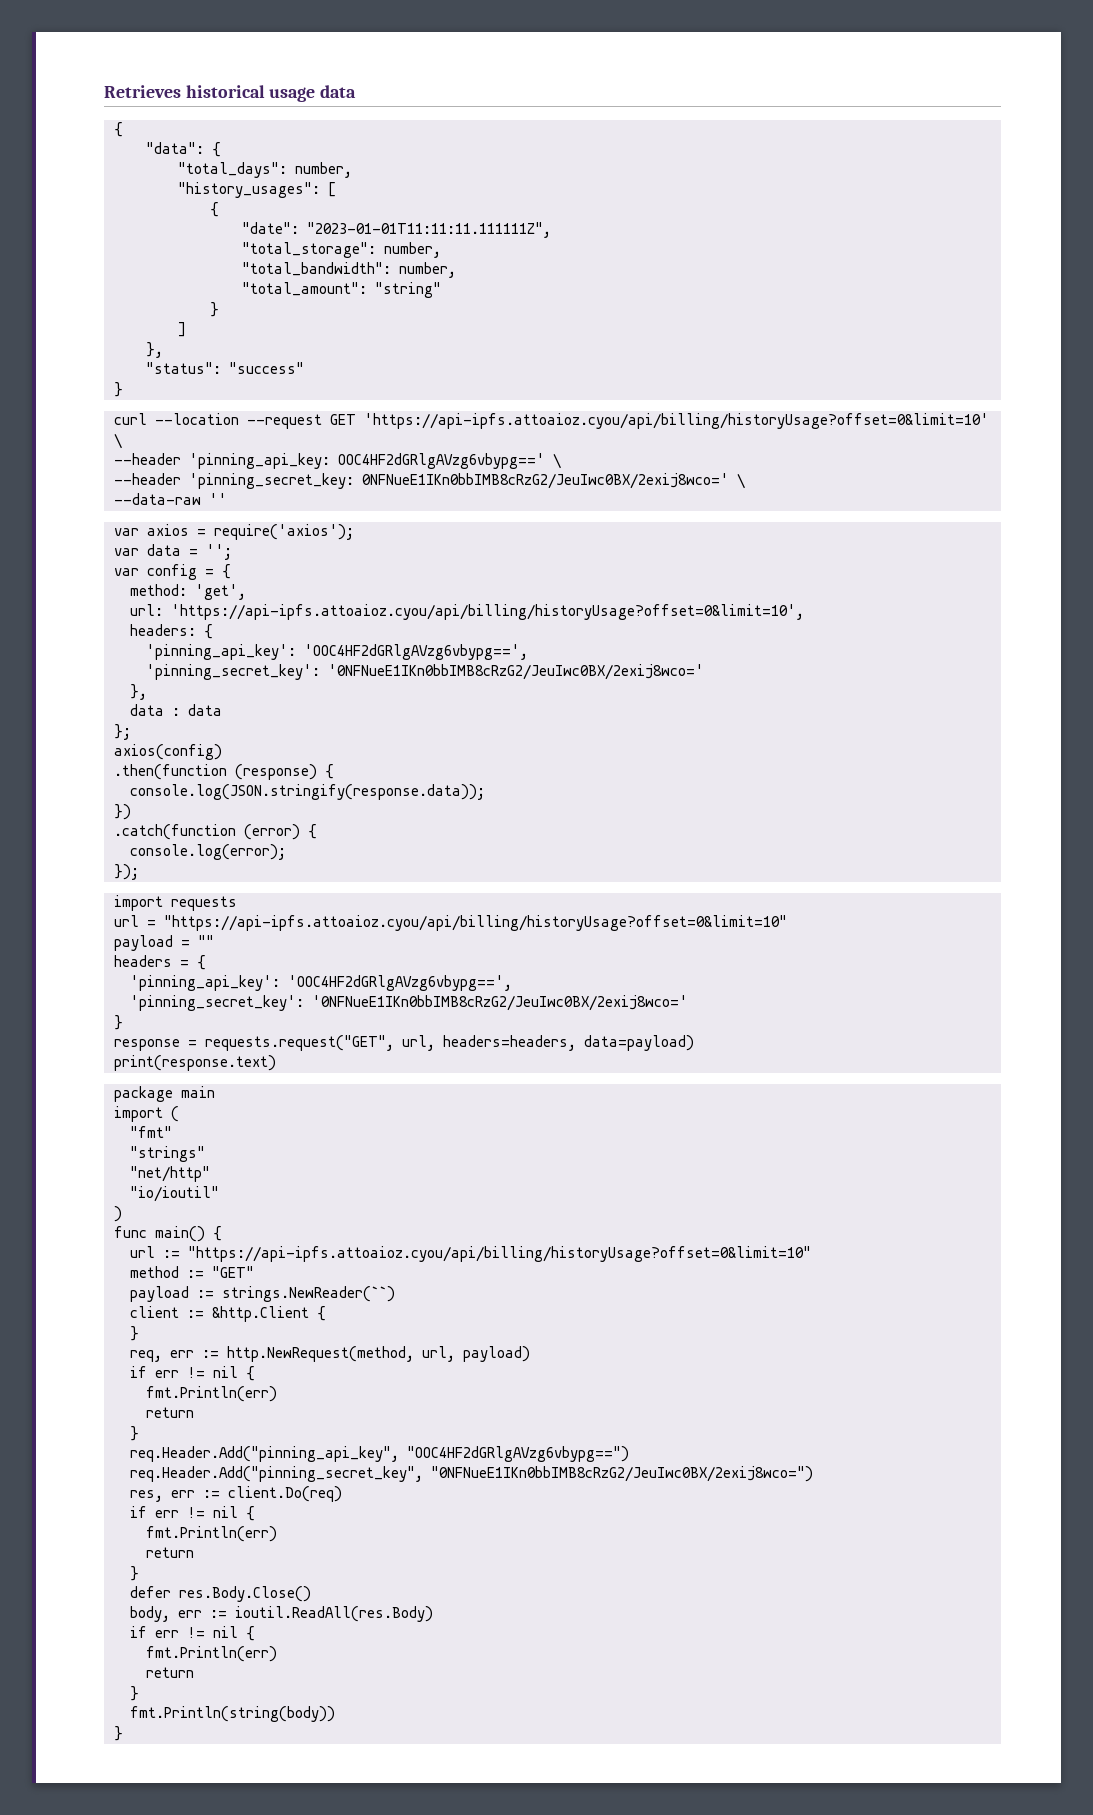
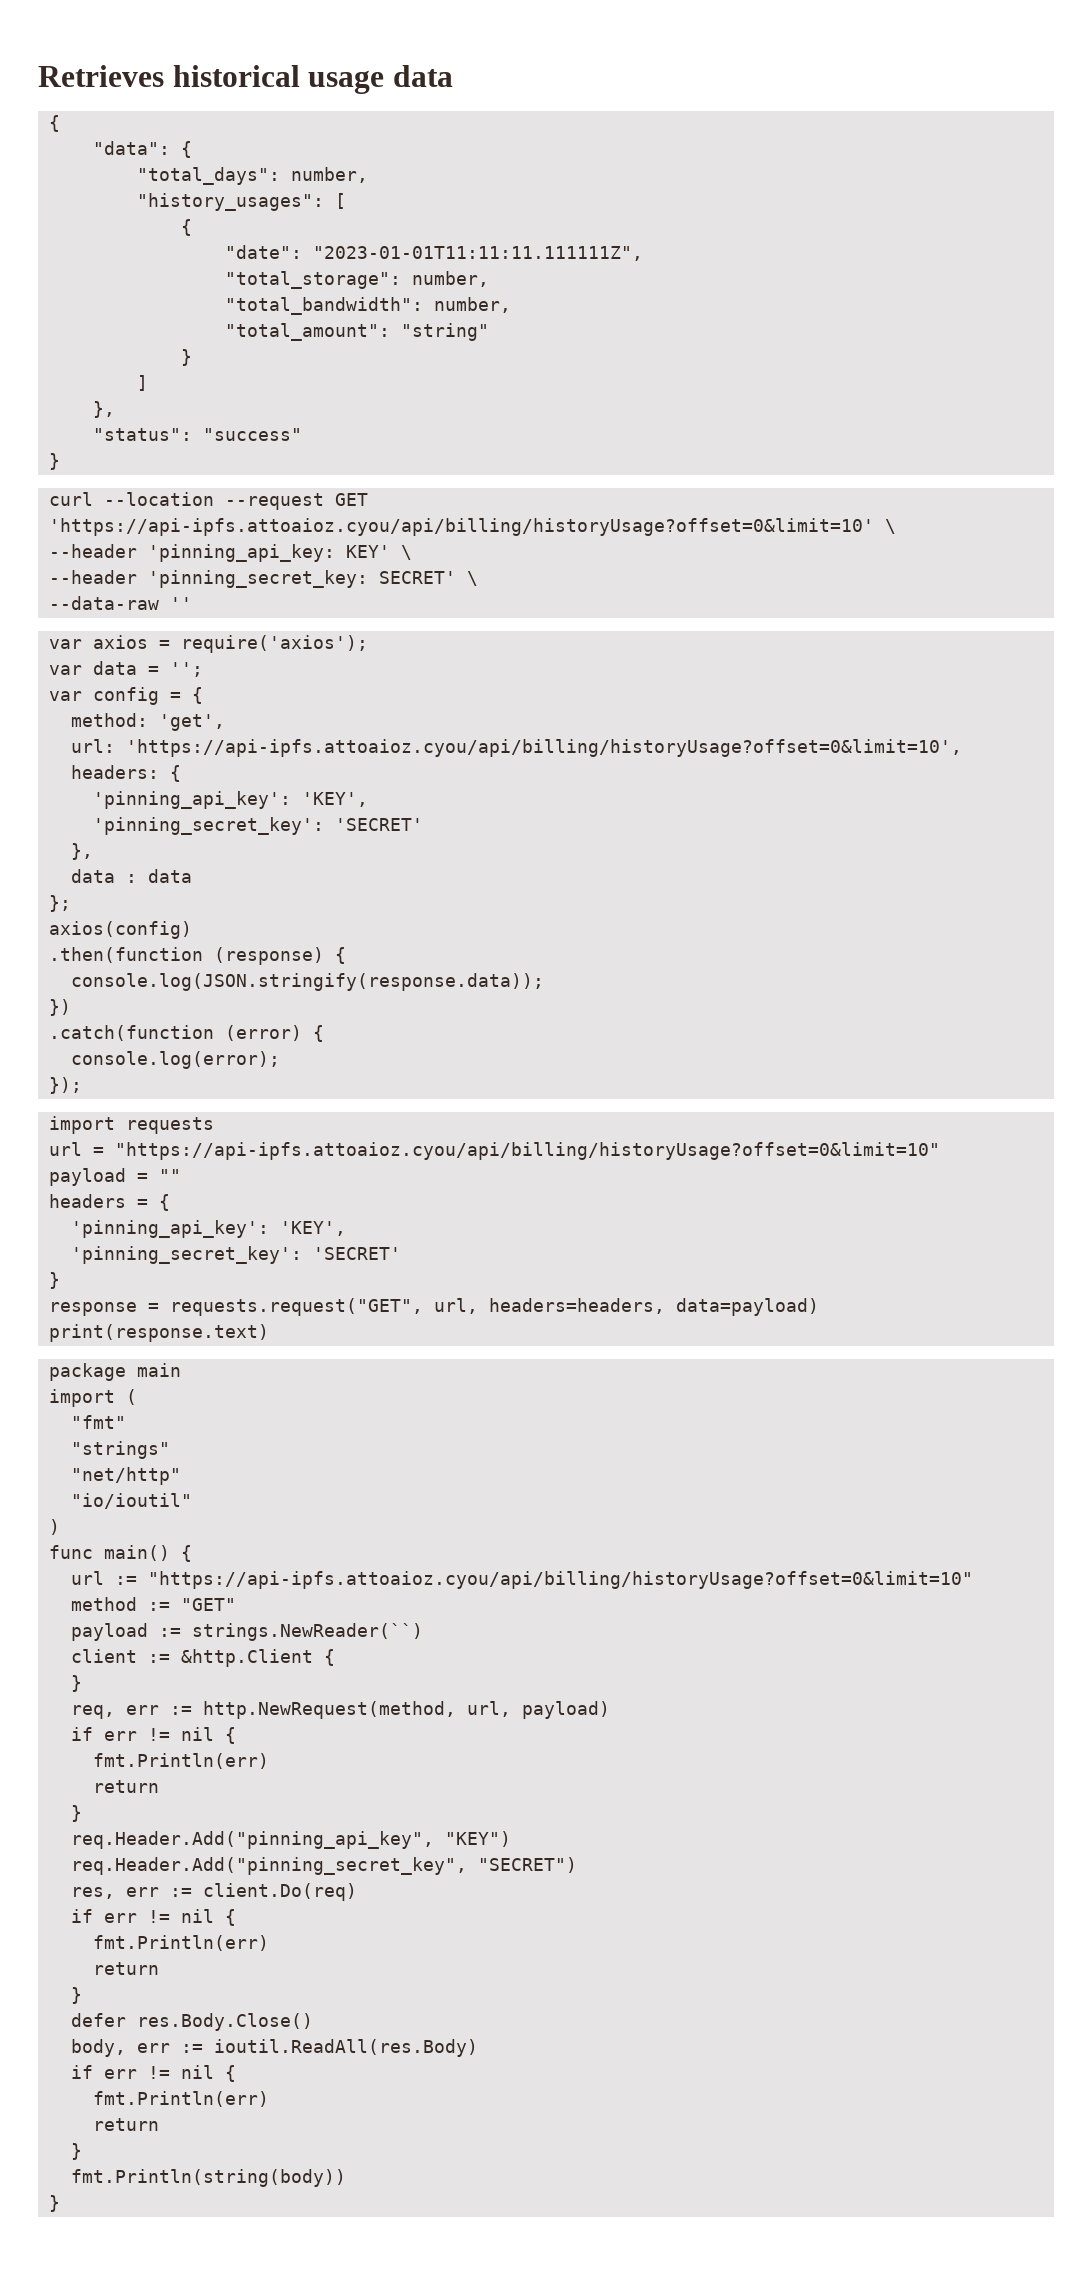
[337,453,545,469] OOC4HF2dGRlgAVzg6vbypg==' -> [346,545,391,558] KEY'
[361,473,729,489] 0NFNueE1IKn0bbIMB8cRzG2/JeuIwc0BX/2exij8wco=' -> [379,571,457,584] SECRET'
[303,644,528,660] [145,664,704,680] 'OOC4HF2dGRlgAVzg6vbypg==', // 'pinning_secret_key': '0NFNueE1IKn0bbIMB8cRzG2/JeuIwc0BX/2exij8wco=' -> [302,792,369,807] [93,817,424,835] 'KEY', // 'pinning_secret_key': 'SECRET'
[287,975,512,991] [129,995,688,1011] 'OOC4HF2dGRlgAVzg6vbypg==', // 'pinning_secret_key': '0NFNueE1IKn0bbIMB8cRzG2/JeuIwc0BX/2exij8wco=' -> [280,1221,347,1236] [71,1246,402,1264] 'KEY', // 'pinning_secret_key': 'SECRET'
[406,1446,629,1462] "OOC4HF2dGRlgAVzg6vbypg==") -> [445,1831,512,1847] "KEY")
[430,1466,813,1482] "0NFNueE1IKn0bbIMB8cRzG2/JeuIwc0BX/2exij8wco=") -> [478,1857,578,1873] "SECRET")

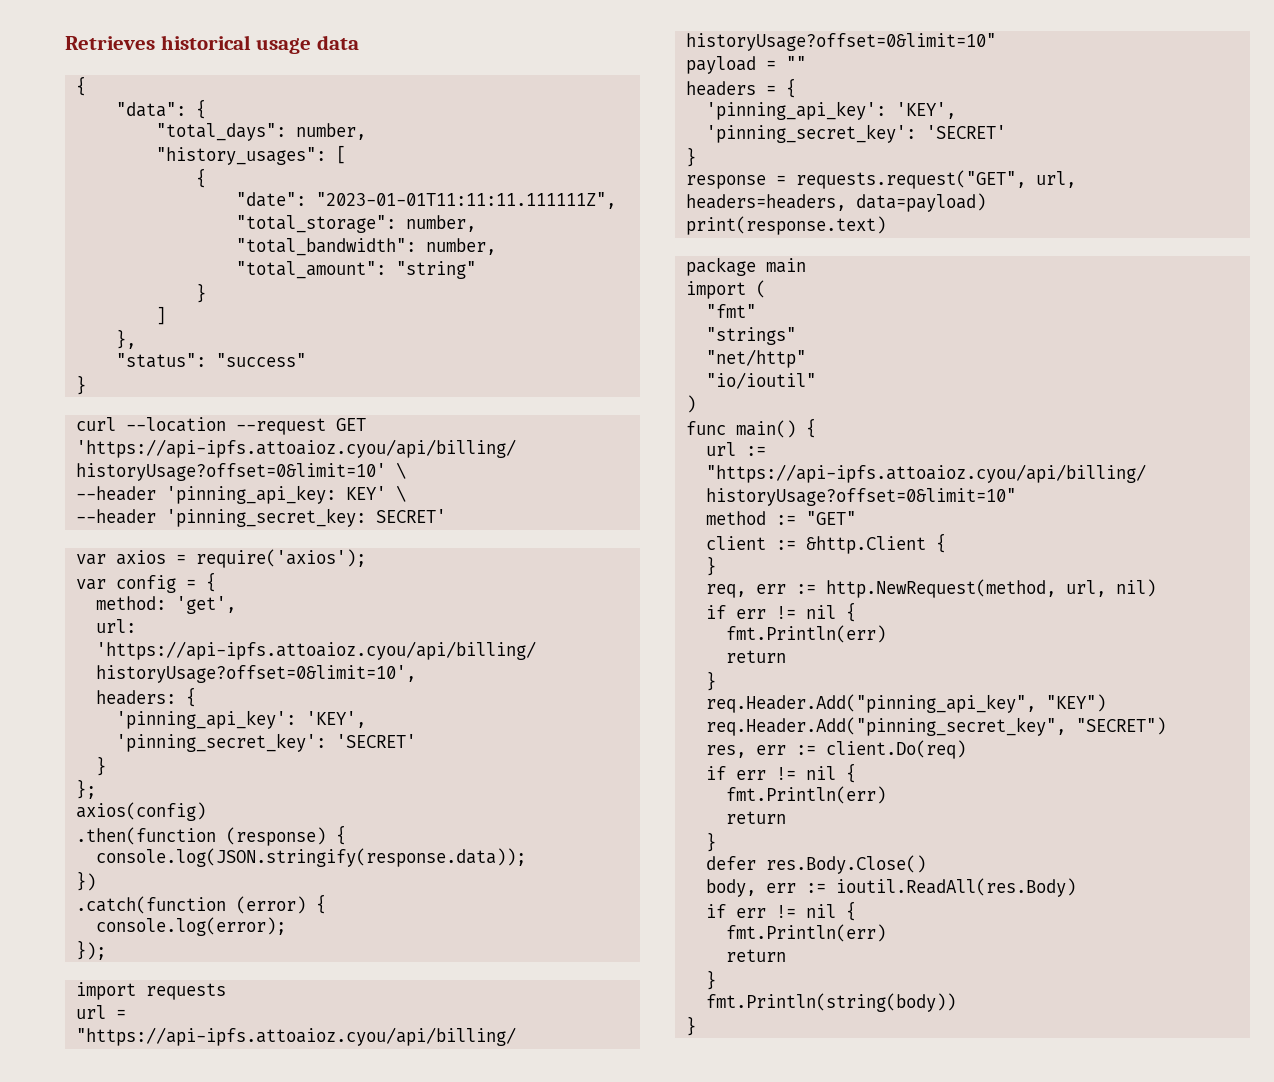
[467,571,479,586] [49,596,193,610] \ // --data-raw '' -> (446, 516) none
[49,661,204,677] // var data = ''; -> (366, 558) none
[71,843,94,860] [71,869,193,883] }, // data : data -> [95,756,106,776] }
[71,1623,424,1641] // payload := strings.NewReader(``) -> (856, 518) none
[522,1701,611,1719] payload) -> [1115,579,1156,597] nil)

